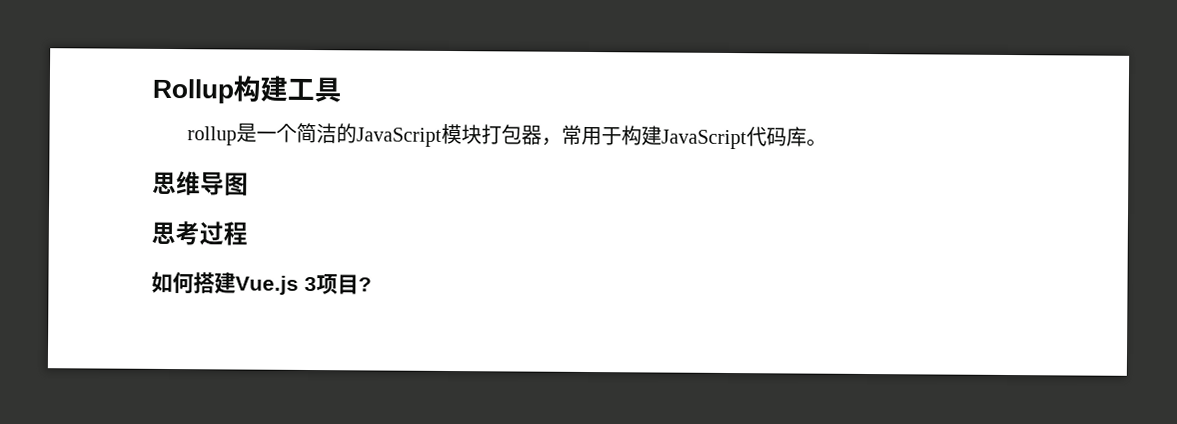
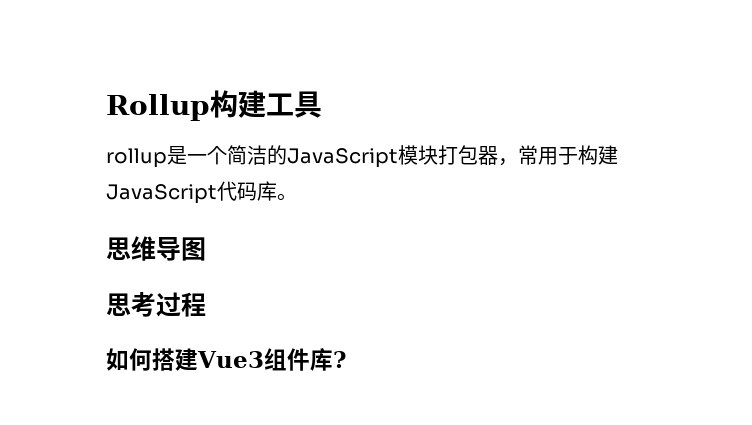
[235,274,359,295] Vue.js 3项⽬ -> [197,348,333,371] Vue3组件库

